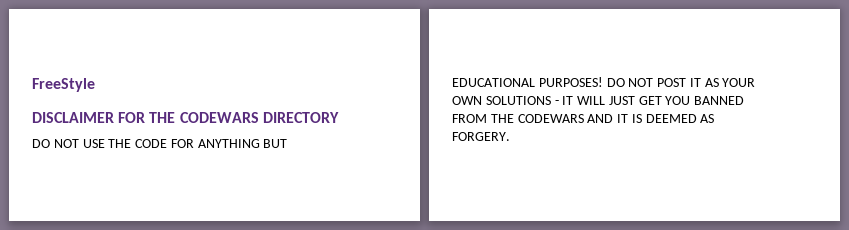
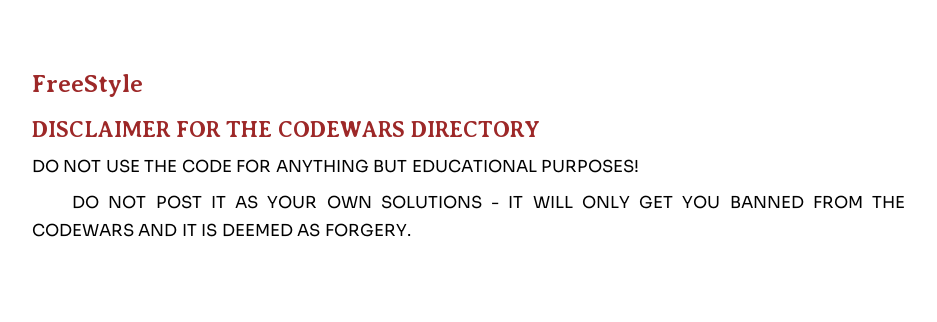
(603, 82) none -> (640, 166) //
[608,96,635,105] JUST -> [581,195,630,209] ONLY

